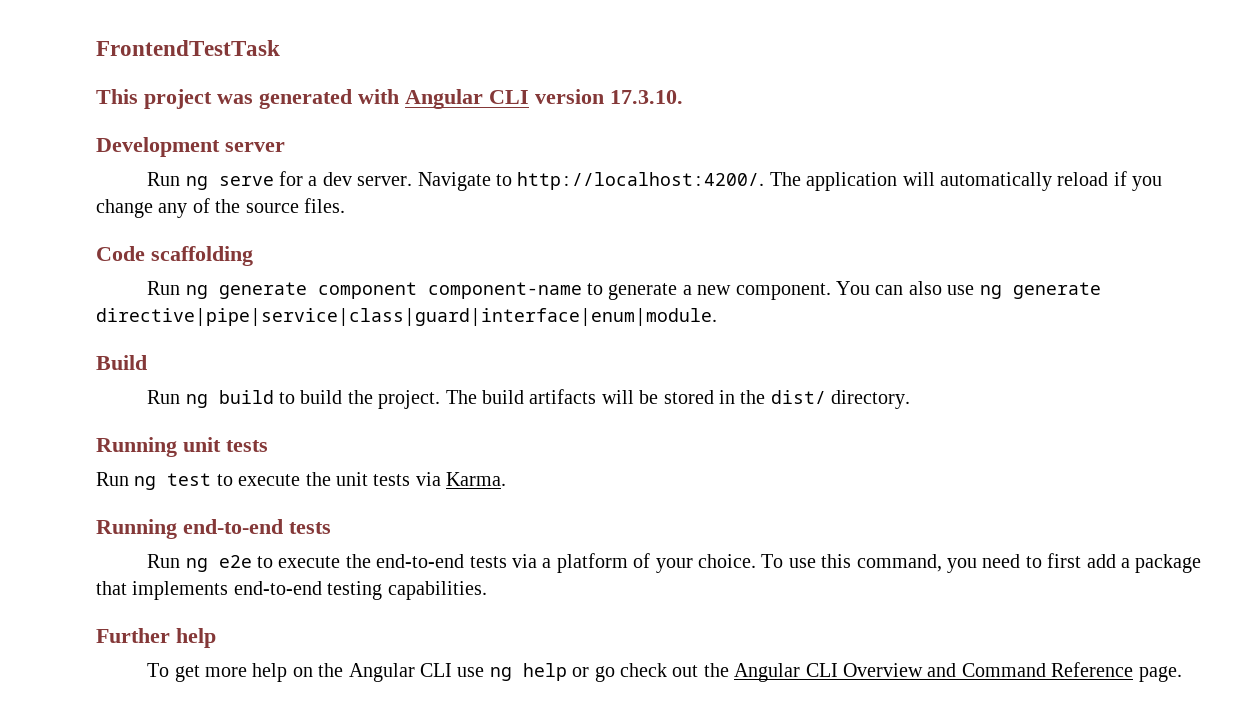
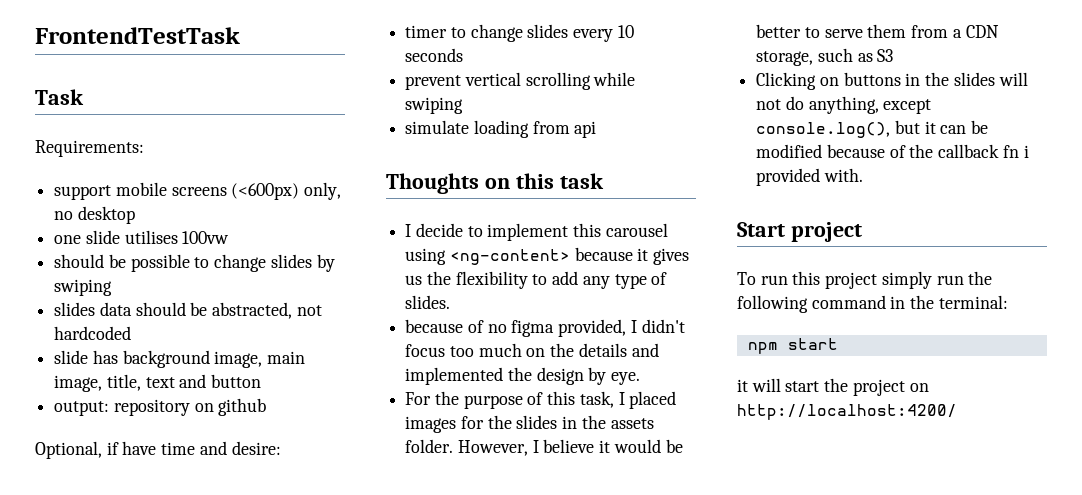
[96,89,683,109] [96,137,285,157] [147,171,1163,191] [96,198,345,218] [96,246,253,266] [147,281,1101,300] [96,308,717,326] [96,355,147,370] [147,389,911,409] [96,437,268,457] [96,472,507,490] [96,519,331,539] [147,553,1202,573] [96,581,487,600] [96,628,216,648] [147,662,1182,682] This project was generated with Angular CLI version 17.3.10. // Development server // Run ng serve for a dev server. Navigate to http://localhost:4200/. The application will automatically reload if you change any of the source files. // Code scaffolding // Run ng generate component component-name to generate a new component. You can also use ng generate directive|pipe|service|class|guard|interface|enum|module. // Build // Run ng build to build the project. The build artifacts will be stored in the dist/ directory. // Running unit tests // Run ng test to execute the unit tests via Karma. // Running end-to-end tests // Run ng e2e to execute the end-to-end tests via a platform of your choice. To use this command, you need to first add a package that implements end-to-end testing capabilities. // Further help // To get more help on the Angular CLI use ng help or go check out the Angular CLI Overview and Command Reference page. -> [35,89,84,105] [35,140,144,157] [54,182,342,200] [54,206,135,224] [54,230,230,244] [54,254,335,272] [54,279,113,296] [54,302,322,319] [54,326,132,340] [54,350,306,368] [54,374,262,392] [54,398,267,416] [35,441,281,459] [405,24,634,42] [405,48,464,62] [405,72,636,90] [405,97,464,114] [405,120,597,138] [386,173,604,194] [405,223,668,241] [405,247,690,265] [405,271,668,289] [405,295,451,309] [405,319,685,337] [405,343,659,357] [405,367,641,385] [405,391,677,409] [405,415,654,433] [405,439,683,456] [756,24,999,38] [756,48,894,66] [756,72,1028,90] [756,96,932,114] [756,120,989,138] [756,144,1029,158] [756,168,863,186] [737,222,862,242] [737,271,993,289] [737,295,1008,313] [747,338,838,354] [737,378,929,396] [737,404,957,420] Task // Requirements: // support mobile screens (<600px) only, no desktop // one slide utilises 100vw // should be possible to change slides by swiping // slides data should be abstracted, not hardcoded // slide has background image, main image, title, text and button // output: repository on github // Optional, if have time and desire: // timer to change slides every 10 seconds // prevent vertical scrolling while swiping // simulate loading from api // Thoughts on this task // I decide to implement this carousel using <ng-content> because it gives us the flexibility to add any type of slides. // because of no figma provided, I didn't focus too much on the details and implemented the design by eye. // For the purpose of this task, I placed images for the slides in the assets folder. However, I believe it would be better to serve them from a CDN storage, such as S3 // Clicking on buttons in the slides will not do anything, except console.log(), but it can be modified because of the callback fn i provided with. // Start project // To run this project simply run the following command in the terminal: // npm start // it will start the project on http://localhost:4200/

